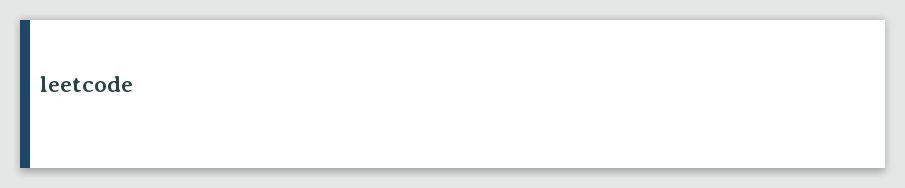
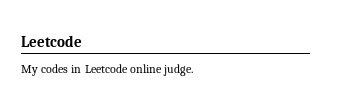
[40,76,133,92] leetcode -> [21,35,82,47] [21,64,194,76] Leetcode // My codes in Leetcode online judge.

